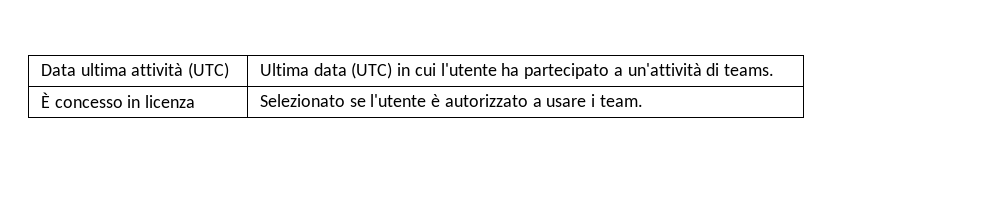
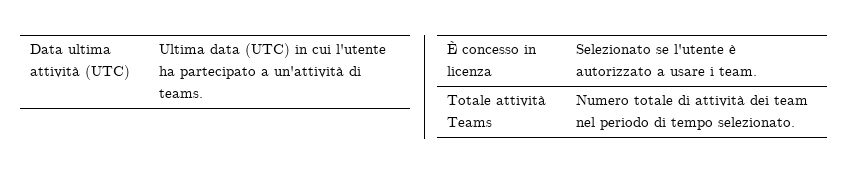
(643, 101) none -> [447,95,547,107] [447,117,493,127] [576,94,809,107] [576,117,796,130] // Totale attività Teams | Numero totale di attività dei team nel periodo di tempo selezionato.

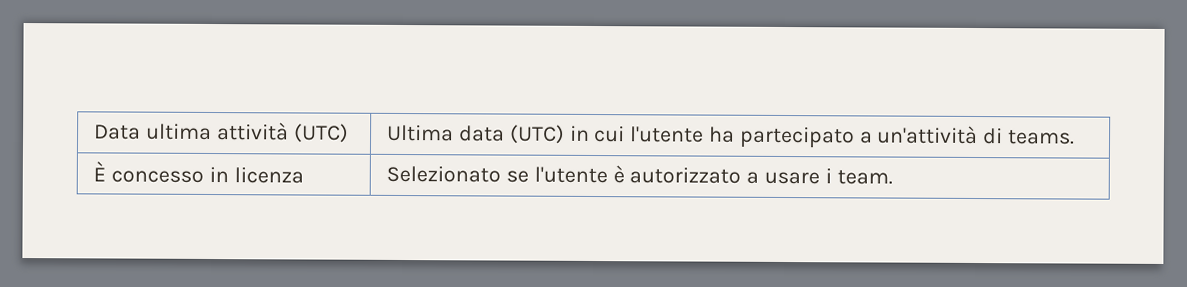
[447,95,547,107] [447,117,493,127] [576,94,809,107] [576,117,796,130] // Totale attività Teams | Numero totale di attività dei team nel periodo di tempo selezionato. -> (893, 177) none

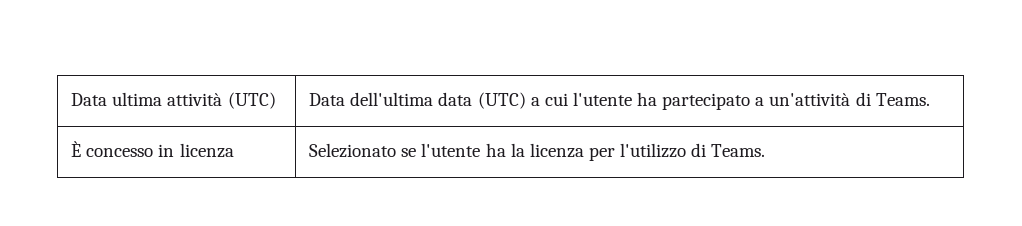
[387,124,455,142] Ultima -> [309,92,434,106] Data dell'ultima
[569,125,590,141] in -> [530,97,540,106] a
[1007,129,1075,145] teams. -> [875,93,930,106] Teams.
[612,165,893,185] è autorizzato a usare i team. -> [485,143,766,161] ha la licenza per l'utilizzo di Teams.

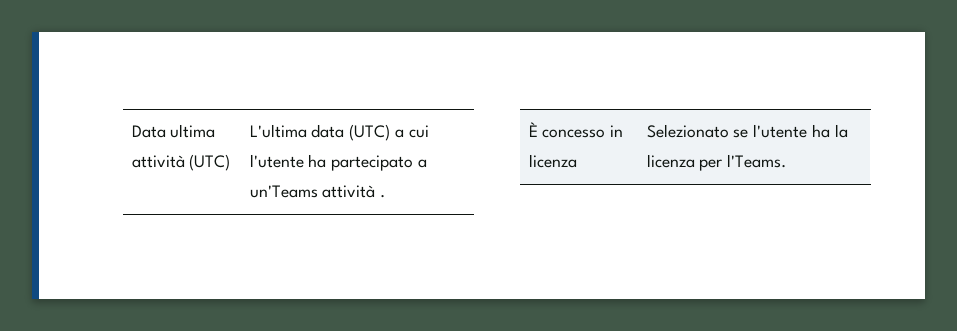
[309,92,434,106] Data dell'ultima -> [249,124,307,138] L'ultima
[769,92,930,106] un'attività di Teams. -> [249,185,386,198] un'Teams attività .
[620,143,766,158] l'utilizzo di Teams. -> [727,154,787,168] l'Teams.

